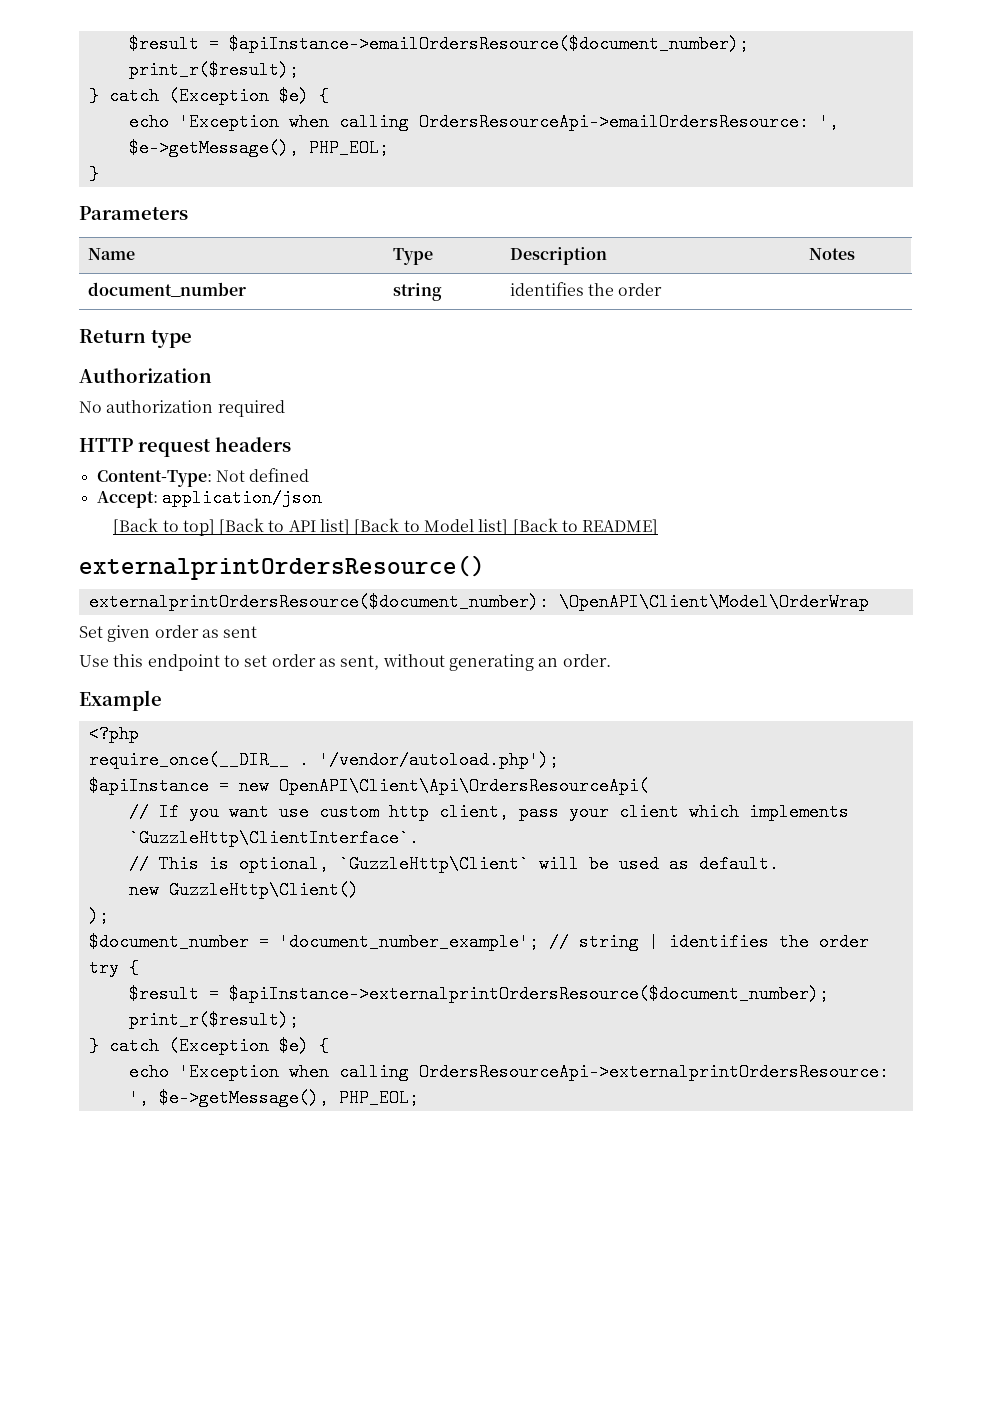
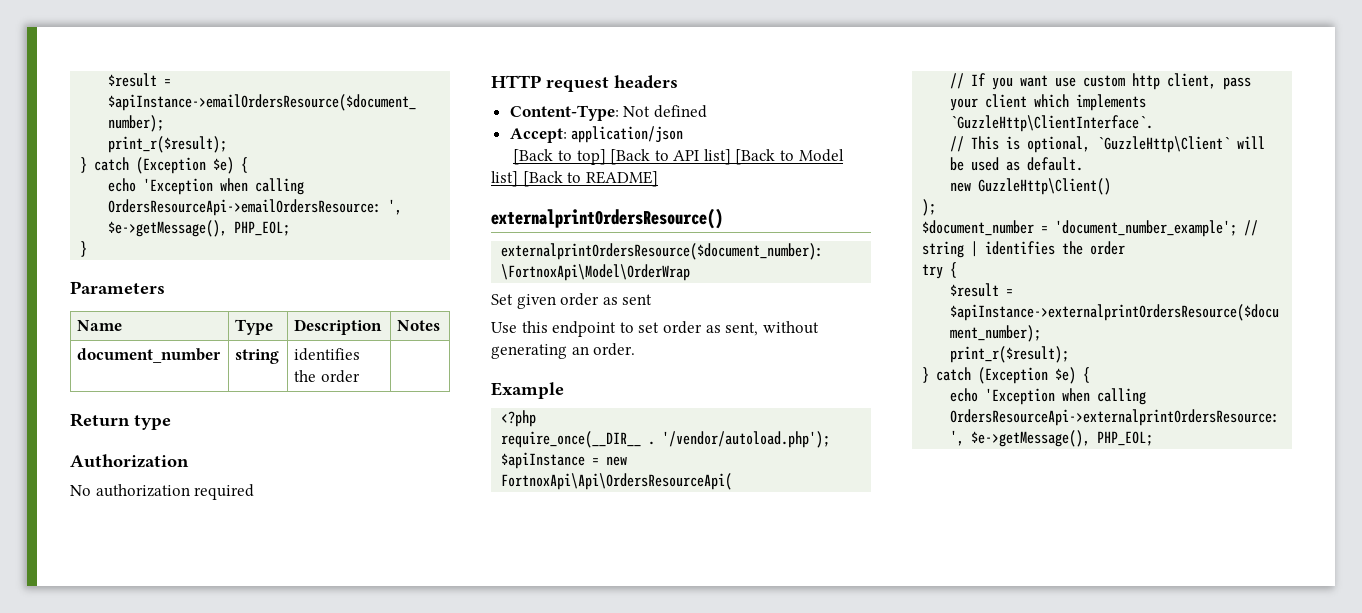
[558,593,869,611] \OpenAPI\Client\Model\OrderWrap -> [501,264,691,281] \FortnoxApi\Model\OrderWrap
[278,777,649,795] OpenAPI\Client\Api\OrdersResourceApi( -> [501,473,733,490] FortnoxApi\Api\OrdersResourceApi(

